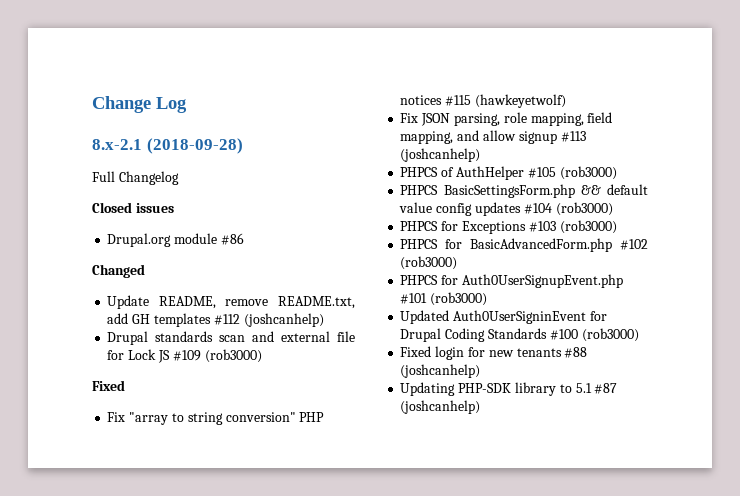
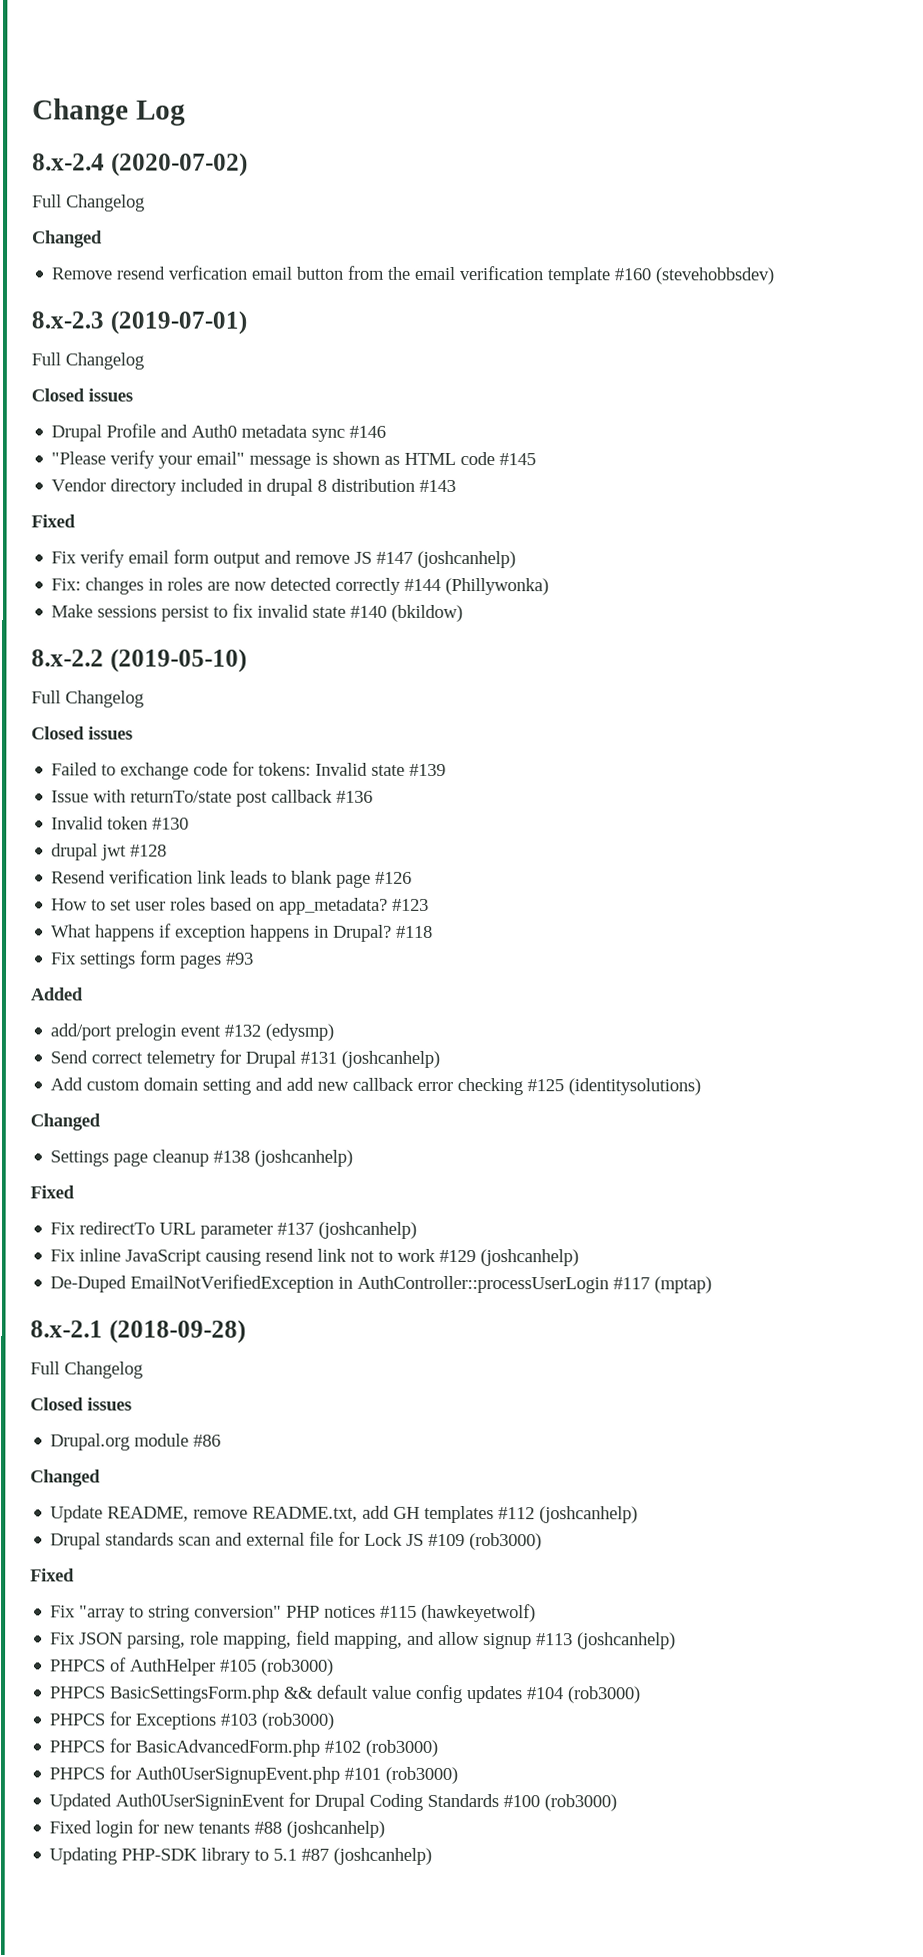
(187, 105) none -> [32,152,248,177] [32,194,145,212] [32,230,103,248] [51,265,775,285] [31,310,247,335] [31,352,144,370] [31,388,133,402] [51,423,387,442] [51,450,537,469] [51,478,457,496] [31,514,76,528] [51,549,517,569] [51,577,550,596] [51,603,464,623] [31,648,247,673] [31,690,144,708] [31,726,133,740] [51,761,447,780] [51,789,374,807] [51,816,190,830] [51,843,168,861] [51,869,413,888] [51,897,430,915] [51,923,434,942] [51,950,255,969] [30,987,83,1001] [50,1023,335,1041] [50,1049,441,1068] [50,1077,702,1096] [30,1113,101,1131] [50,1149,354,1167] [30,1185,75,1199] [50,1221,418,1239] [50,1248,580,1267] [50,1274,713,1294] // 8.x-2.4 (2020-07-02) // Full Changelog // Changed // Remove resend verfication email button from the email verification template #160 (stevehobbsdev) // 8.x-2.3 (2019-07-01) // Full Changelog // Closed issues // Drupal Profile and Auth0 metadata sync #146 // "Please verify your email" message is shown as HTML code #145 // Vendor directory included in drupal 8 distribution #143 // Fixed // Fix verify email form output and remove JS #147 (joshcanhelp) // Fix: changes in roles are now detected correctly #144 (Phillywonka) // Make sessions persist to fix invalid state #140 (bkildow) // 8.x-2.2 (2019-05-10) // Full Changelog // Closed issues // Failed to exchange code for tokens: Invalid state #139 // Issue with returnTo/state post callback #136 // Invalid token #130 // drupal jwt #128 // Resend verification link leads to blank page #126 // How to set user roles based on app_metadata? #123 // What happens if exception happens in Drupal? #118 // Fix settings form pages #93 // Added // add/port prelogin event #132 (edysmp) // Send correct telemetry for Drupal #131 (joshcanhelp) // Add custom domain setting and add new callback error checking #125 (identitysolutions) // Changed // Settings page cleanup #138 (joshcanhelp) // Fixed // Fix redirectTo URL parameter #137 (joshcanhelp) // Fix inline JavaScript causing resend link not to work #129 (joshcanhelp) // De-Duped EmailNotVerifiedException in AuthController::processUserLogin #117 (mptap)

